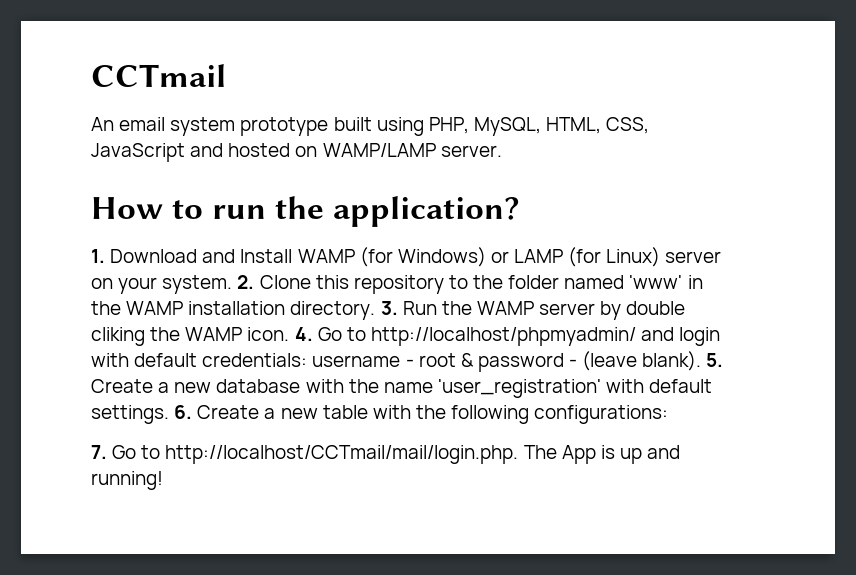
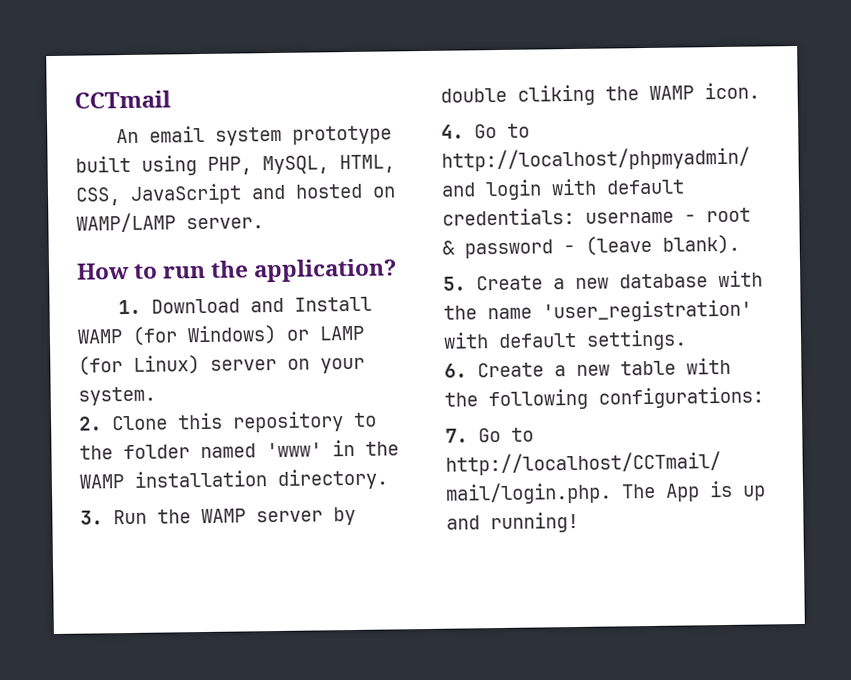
(233, 284) none -> (156, 396) //
(376, 310) none -> (388, 479) //
(290, 334) none -> (760, 91) //
(702, 361) none -> (740, 244) //
(169, 414) none -> (687, 340) //

